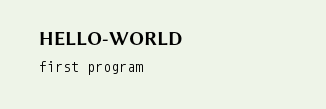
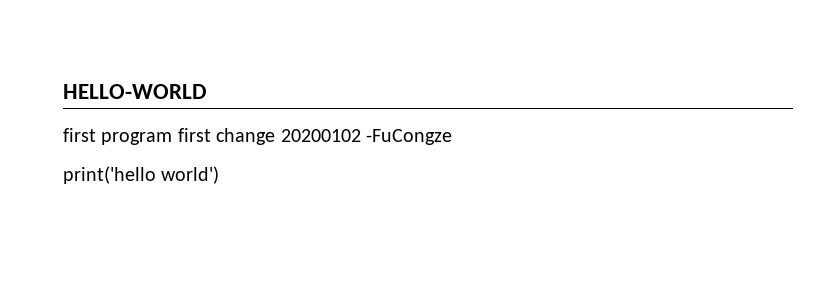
(143, 69) none -> [177,128,452,145] [63,166,220,184] first change 20200102 -FuCongze // print('hello world')

